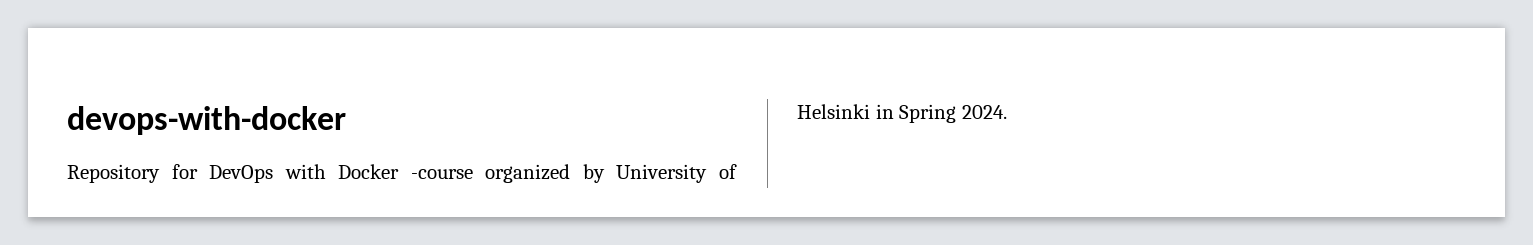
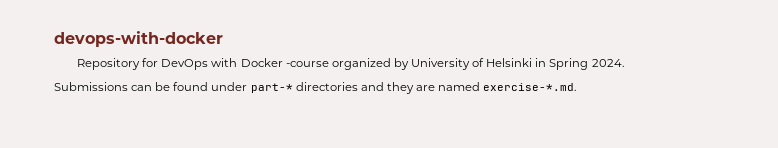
(1007, 112) none -> [54,82,577,94] // Submissions can be found under part-* directories and they are named exercise-*.md.

